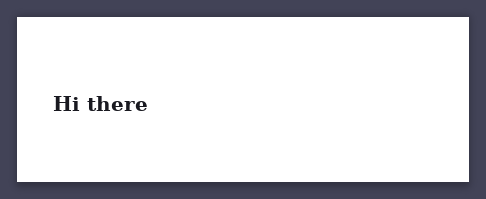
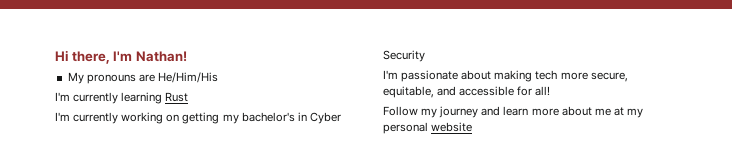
[87,96,148,111] there -> [71,51,187,64] [67,72,218,84] [55,92,189,104] [55,112,341,124] [383,50,425,62] [383,70,628,82] [383,86,551,98] [383,106,643,118] [383,122,473,134] there, I'm Nathan! // My pronouns are He/Him/His // I'm currently learning Rust // I'm currently working on getting my bachelor's in Cyber Security // I'm passionate about making tech more secure, equitable, and accessible for all! // Follow my journey and learn more about me at my personal website

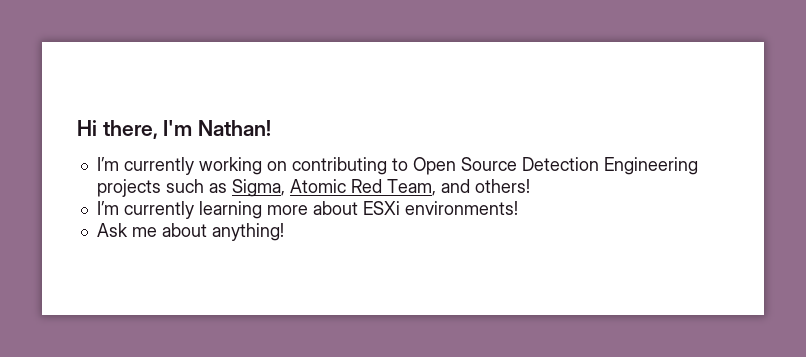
[67,72,218,84] [55,92,189,104] [55,112,341,124] [383,50,425,62] [383,70,628,82] [383,86,551,98] [383,106,643,118] [383,122,473,134] My pronouns are He/Him/His // I'm currently learning Rust // I'm currently working on getting my bachelor's in Cyber Security // I'm passionate about making tech more secure, equitable, and accessible for all! // Follow my journey and learn more about me at my personal website -> [96,157,698,175] [96,179,530,197] [96,201,518,219] [96,223,284,241] I’m currently working on contributing to Open Source Detection Engineering projects such as Sigma, Atomic Red Team, and others! // I’m currently learning more about ESXi environments! // Ask me about anything!

